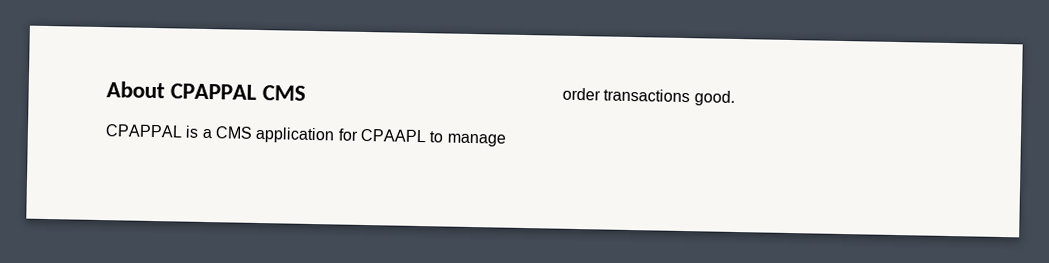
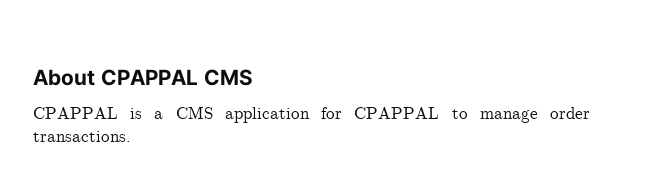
[359,128,427,143] CPAAPL -> [354,107,440,119] CPAPPAL
[603,88,735,106] transactions good. -> [33,131,131,142] transactions.

